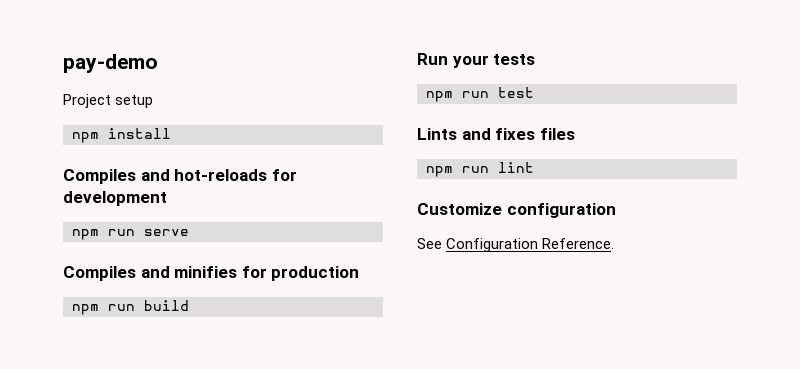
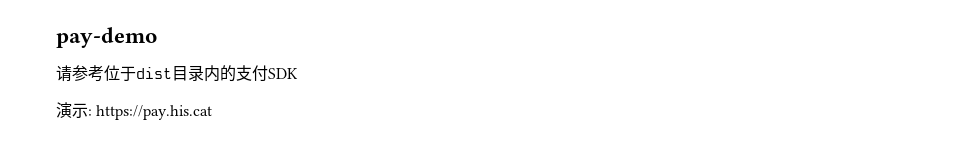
[63,94,154,108] [72,128,171,143] [63,169,297,184] [63,191,167,206] [72,229,189,240] [63,266,360,281] [72,300,189,315] [417,53,536,68] [426,87,534,102] [417,128,575,140] [426,162,534,177] [417,203,616,218] [417,238,615,252] Project setup // npm install // Compiles and hot-reloads for development // npm run serve // Compiles and minifies for production // npm run build // Run your tests // npm run test // Lints and fixes files // npm run lint // Customize configuration // See Configuration Reference. -> [56,65,298,82] [56,102,213,120] 请参考位于dist目录内的支付SDK // 演示: https://pay.his.cat

